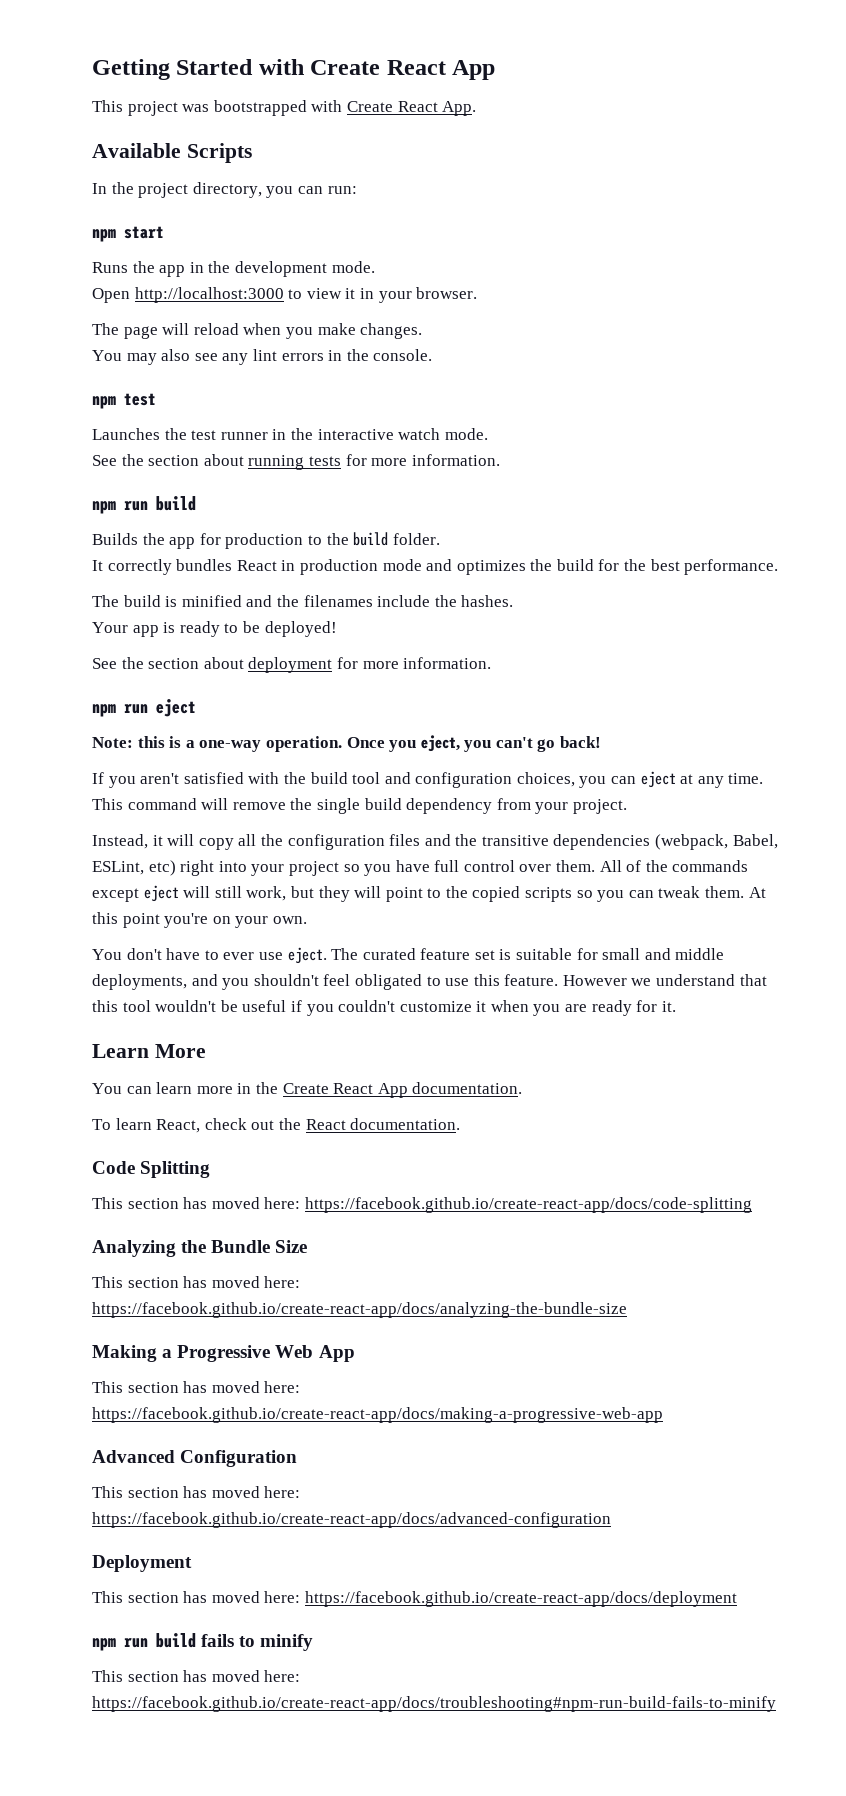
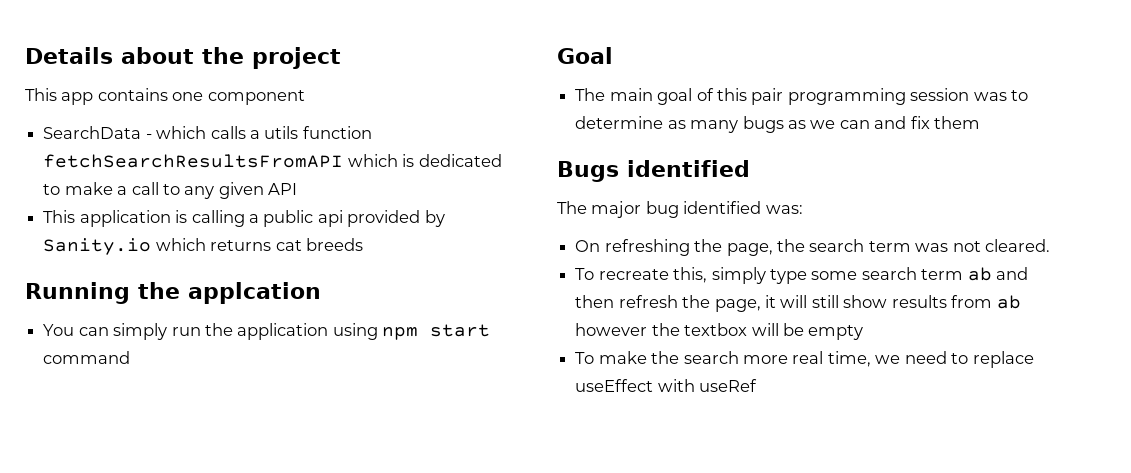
[92,59,496,80] [92,100,477,116] [92,143,252,163] [92,182,357,198] [92,226,164,242] [92,261,375,277] [92,287,478,303] [92,323,423,339] [92,349,433,365] [92,393,156,409] [92,428,488,440] [92,454,500,470] [92,496,196,514] [92,532,440,549] [92,559,779,575] [92,595,514,607] [92,621,337,637] [92,657,492,673] [92,699,196,717] [92,735,602,752] [92,771,764,788] [92,798,627,814] [92,834,778,850] [92,860,749,876] [92,885,766,902] [92,912,307,928] [92,947,725,964] [92,974,767,990] [92,1000,676,1016] [92,1044,206,1058] [92,1082,523,1098] [92,1118,461,1133] [92,1161,211,1178] [92,1197,752,1213] [92,1240,308,1257] [92,1276,301,1288] [92,1302,627,1318] [92,1345,355,1362] [92,1381,301,1393] [92,1407,663,1423] [92,1450,298,1467] [92,1486,301,1498] [92,1512,611,1528] [92,1555,192,1572] [92,1591,737,1607] [92,1633,314,1651] [92,1670,301,1682] [92,1696,776,1712] Getting Started with Create React App // This project was bootstrapped with Create React App. // Available Scripts // In the project directory, you can run: // npm start // Runs the app in the development mode. // Open http://localhost:3000 to view it in your browser. // The page will reload when you make changes. // You may also see any lint errors in the console. // npm test // Launches the test runner in the interactive watch mode. // See the section about running tests for more information. // npm run build // Builds the app for production to the build folder. // It correctly bundles React in production mode and optimizes the build for the best performance. // The build is minified and the filenames include the hashes. // Your app is ready to be deployed! // See the section about deployment for more information. // npm run eject // Note: this is a one-way operation. Once you eject, you can't go back! // If you aren't satisfied with the build tool and configuration choices, you can eject at any time. This command will remove the single build dependency from your project. // Instead, it will copy all the configuration files and the transitive dependencies (webpack, Babel, ESLint, etc) right into your project so you have full control over them. All of the commands except eject will still work, but they will point to the copied scripts so you can tweak them. At this point you're on your own. // You don't have to ever use eject. The curated feature set is suitable for small and middle deployments, and you shouldn't feel obligated to use this feature. However we understand that this tool wouldn't be useful if you couldn't customize it when you are ready for it. // Learn More // You can learn more in the Create React App documentation. // To learn React, check out the React documentation. // Code Splitting // This section has moved here: https://facebook.github.io/create-react-app/docs/code-splitting // Analyzing the Bundle Size // This section has moved here: https://facebook.github.io/create-react-app/docs/analyzing-the-bundle-size // Making a Progressive Web App // This section has moved here: https://facebook.github.io/create-react-app/docs/making-a-progressive-web-app // Advanced Configuration // This section has moved here: https://facebook.github.io/create-react-app/docs/advanced-configuration // Deployment // This section has moved here: https://facebook.github.io/create-react-app/docs/deployment // npm run build fails to minify // This section has moved here: https://facebook.github.io/create-react-app/docs/troubleshooting#npm-run-build-fails-to-minify -> [25,47,341,69] [25,88,305,105] [43,126,372,139] [43,154,502,168] [43,182,298,199] [43,210,445,227] [43,238,363,255] [25,282,321,304] [43,323,491,340] [43,351,131,364] [557,47,613,64] [575,88,1029,105] [575,116,981,133] [557,160,750,182] [557,201,803,218] [575,239,1051,256] [575,267,1029,284] [575,295,1021,312] [575,323,864,340] [575,351,1034,368] [575,379,758,392] Details about the project // This app contains one component // SearchData - which calls a utils function fetchSearchResultsFromAPI which is dedicated to make a call to any given API // This application is calling a public api provided by Sanity.io which returns cat breeds // Running the applcation // You can simply run the application using npm start command // Goal // The main goal of this pair programming session was to determine as many bugs as we can and fix them // Bugs identified // The major bug identified was: // On refreshing the page, the search term was not cleared. // To recreate this, simply type some search term ab and then refresh the page, it will still show results from ab however the textbox will be empty // To make the search more real time, we need to replace useEffect with useRef

